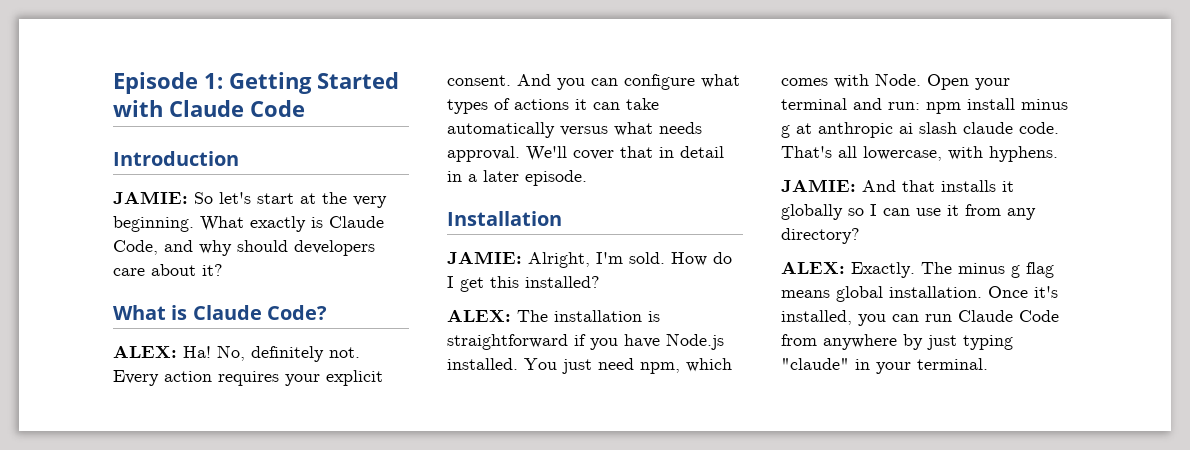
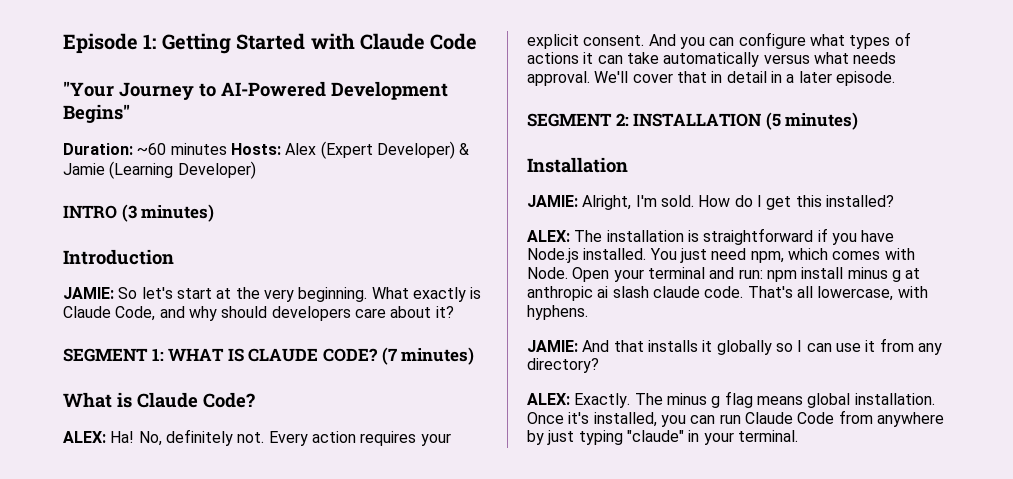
(305, 108) none -> [63,81,448,100] [63,104,130,123] [63,141,470,159] [63,161,256,179] [63,204,215,222] // "Your Journey to AI-Powered Development Begins" // Duration: ~60 minutes Hosts: Alex (Expert Developer) & Jamie (Learning Developer) // INTRO (3 minutes)
(223, 270) none -> [63,347,475,365] // SEGMENT 1: WHAT IS CLAUDE CODE? (7 minutes)
(587, 178) none -> [527,112,859,130] // SEGMENT 2: INSTALLATION (5 minutes)

